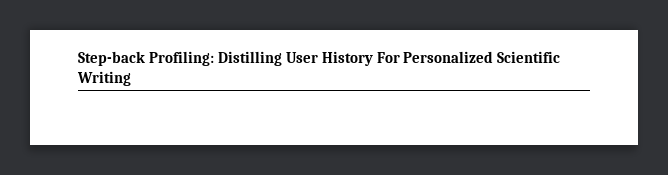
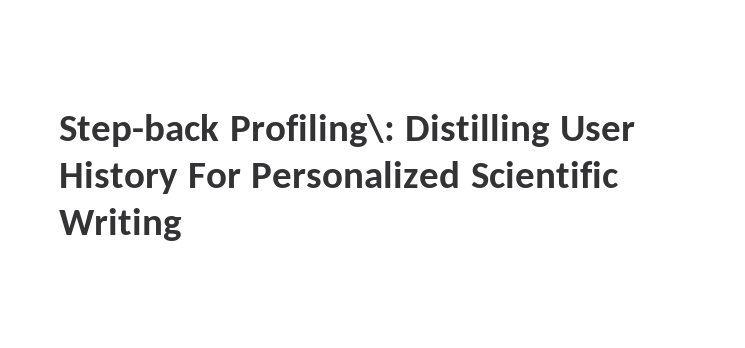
[148,51,214,66] Profiling: -> [229,114,395,147] Profiling\:

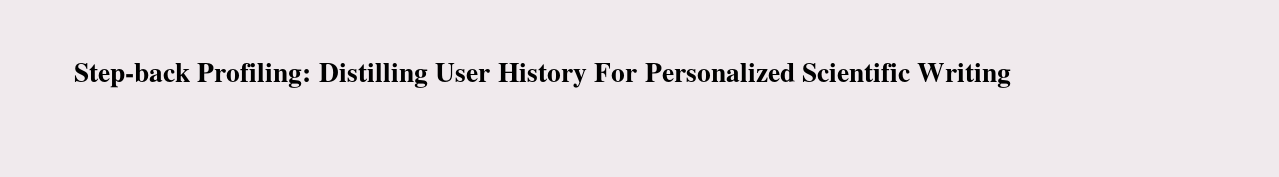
[229,114,395,147] Profiling\: -> [197,63,312,88] Profiling:

